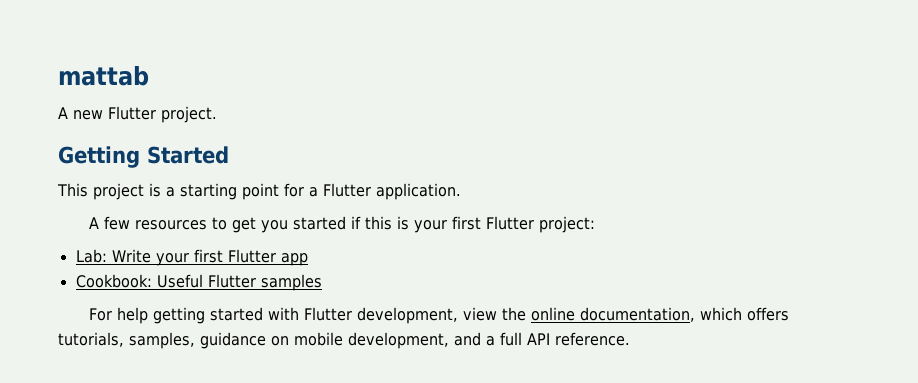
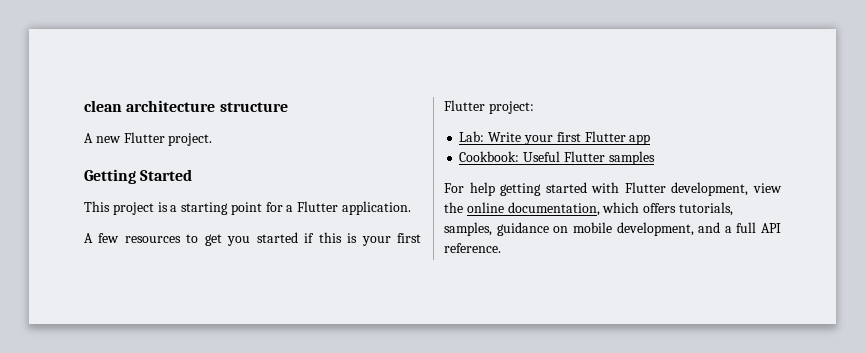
[58,66,149,86] mattab -> [84,100,288,112] clean architecture structure

